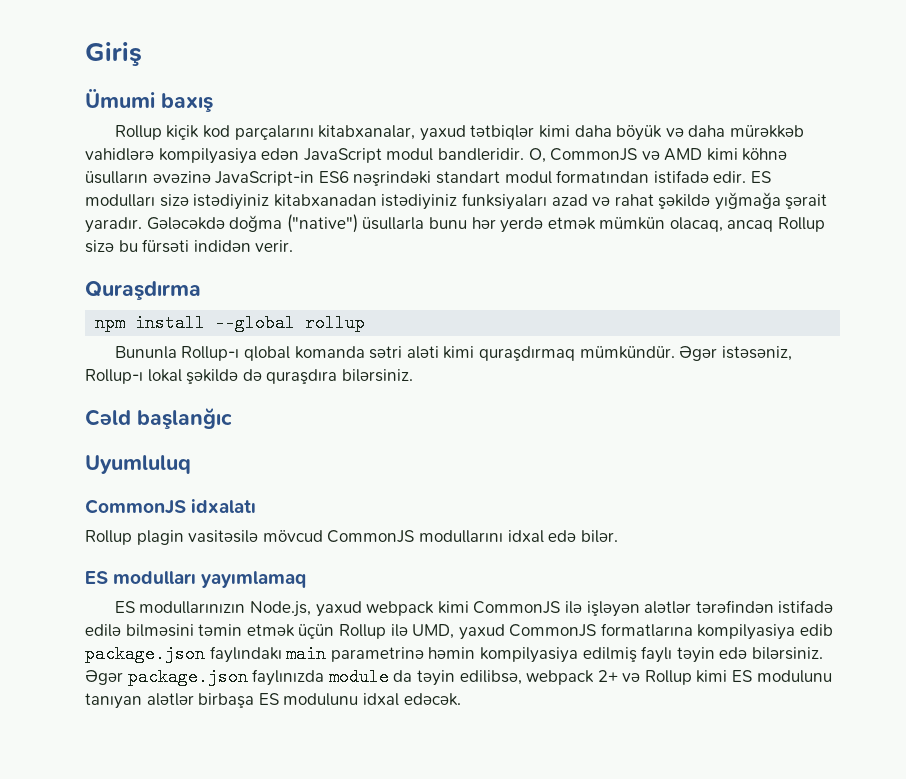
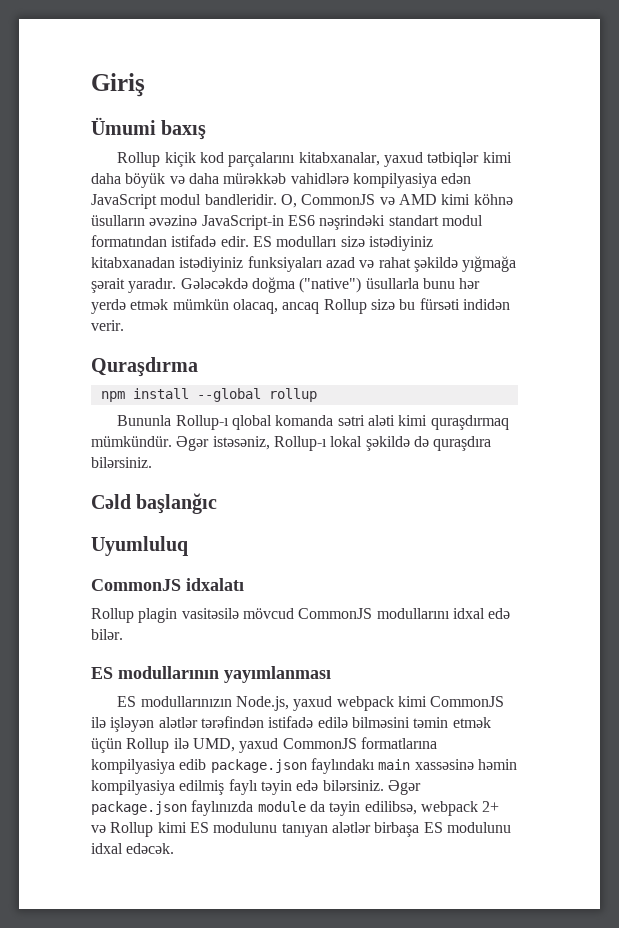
[113,571,307,588] modulları yayımlamaq -> [118,666,331,683] modullarının yayımlanması
[330,647,424,662] parametrinə -> [414,759,474,770] xassəsinə

